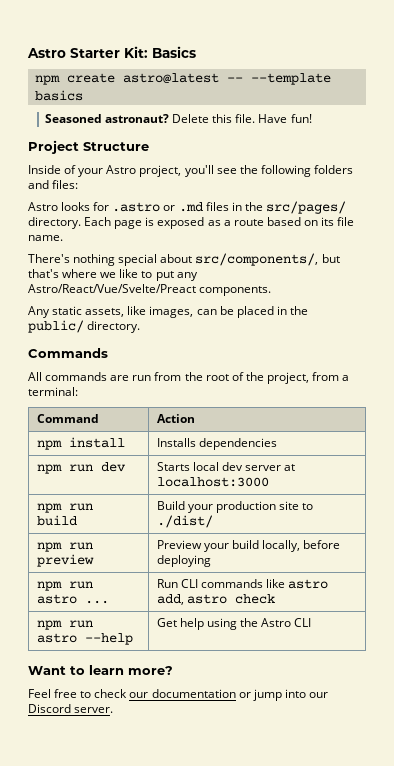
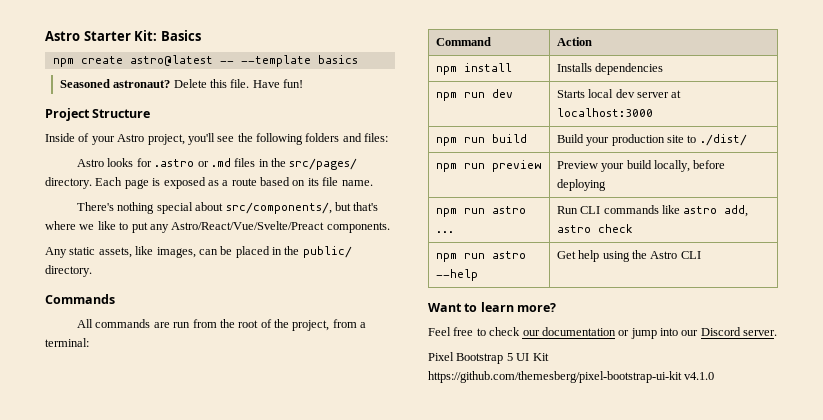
(114, 710) none -> [428,352,549,364] [428,371,715,383] // Pixel Bootstrap 5 UI Kit https://github.com/themesberg/pixel-bootstrap-ui-kit v4.1.0

